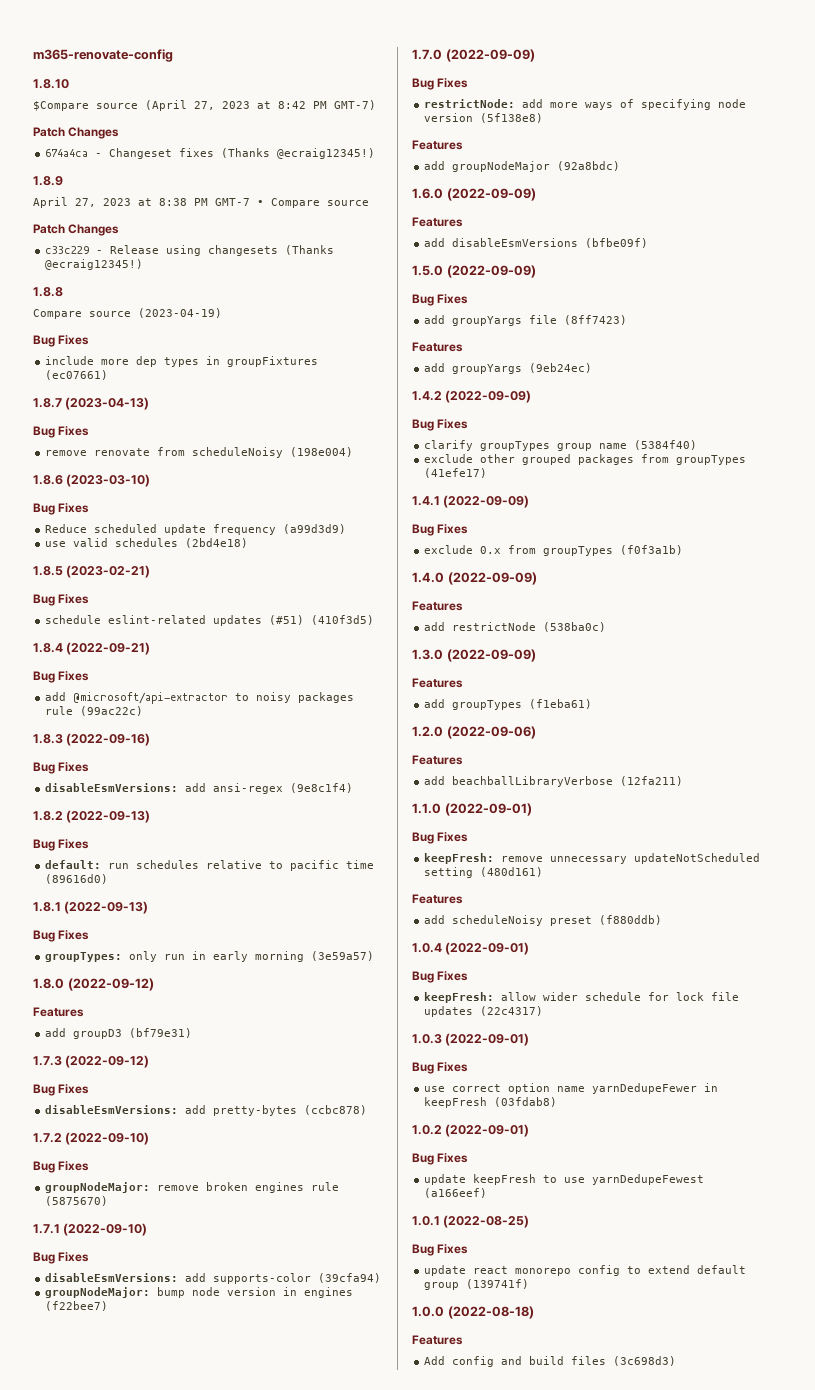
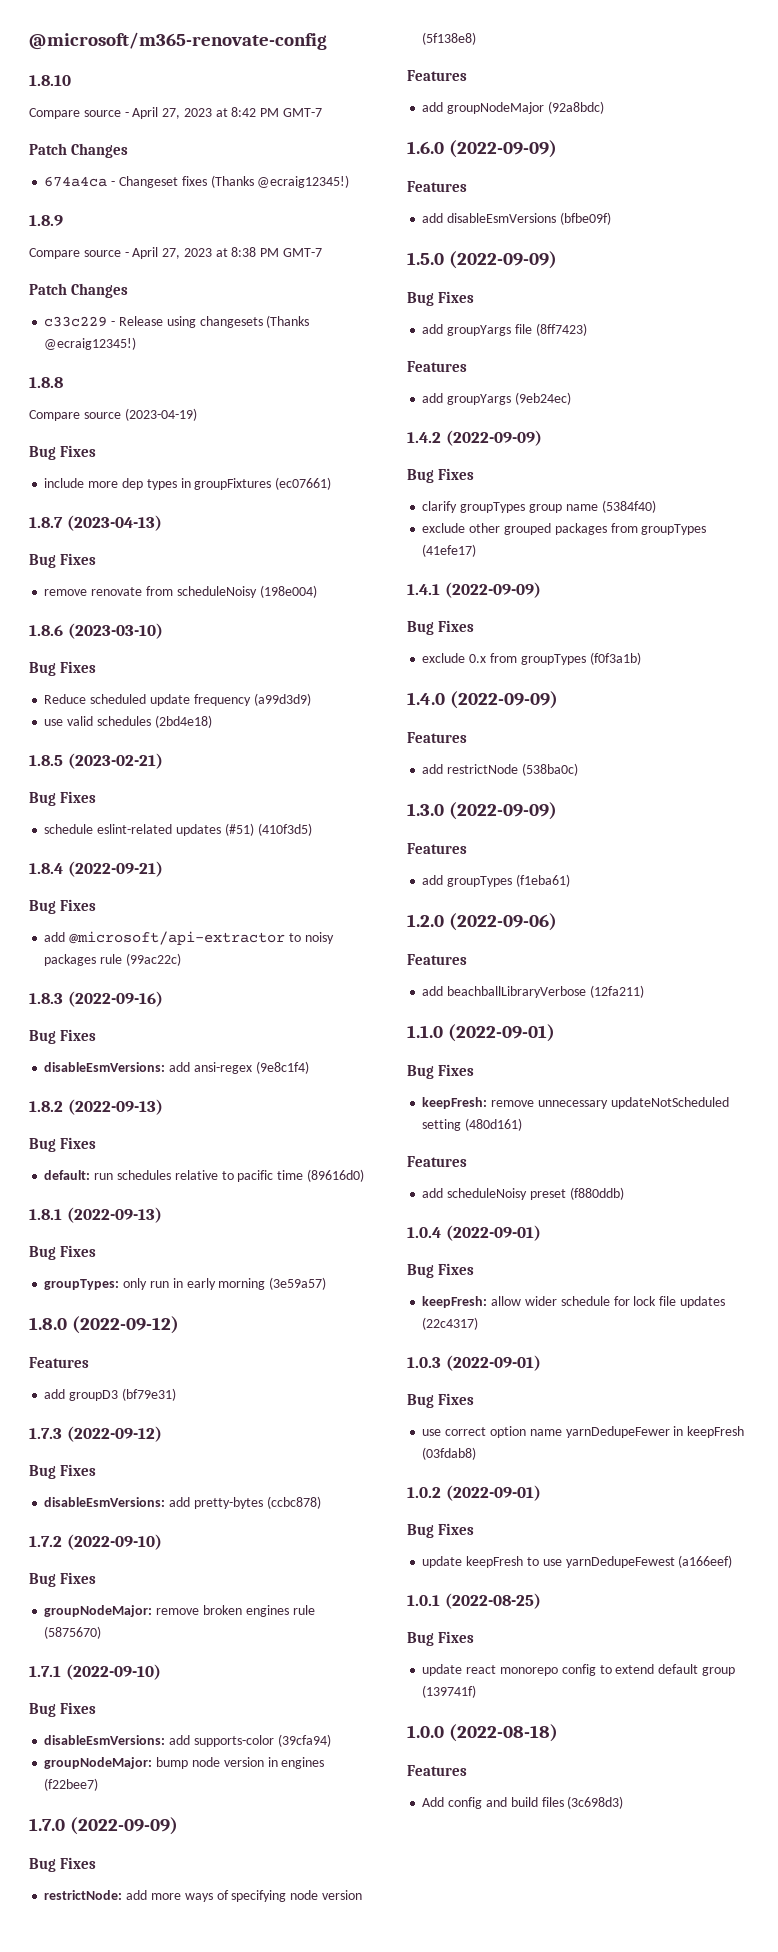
[33,49,173,62] m365-renovate-config -> [29,32,327,50] @microsoft/m365-renovate-config
[33,100,187,111] $Compare source (April -> [29,107,159,119] Compare source - April
[334,100,376,110] GMT-7) -> [283,108,323,117] GMT-7
(63, 181) none -> [29,248,129,259] Compare source -
[257,198,369,208] • Compare source -> (323, 252) none

